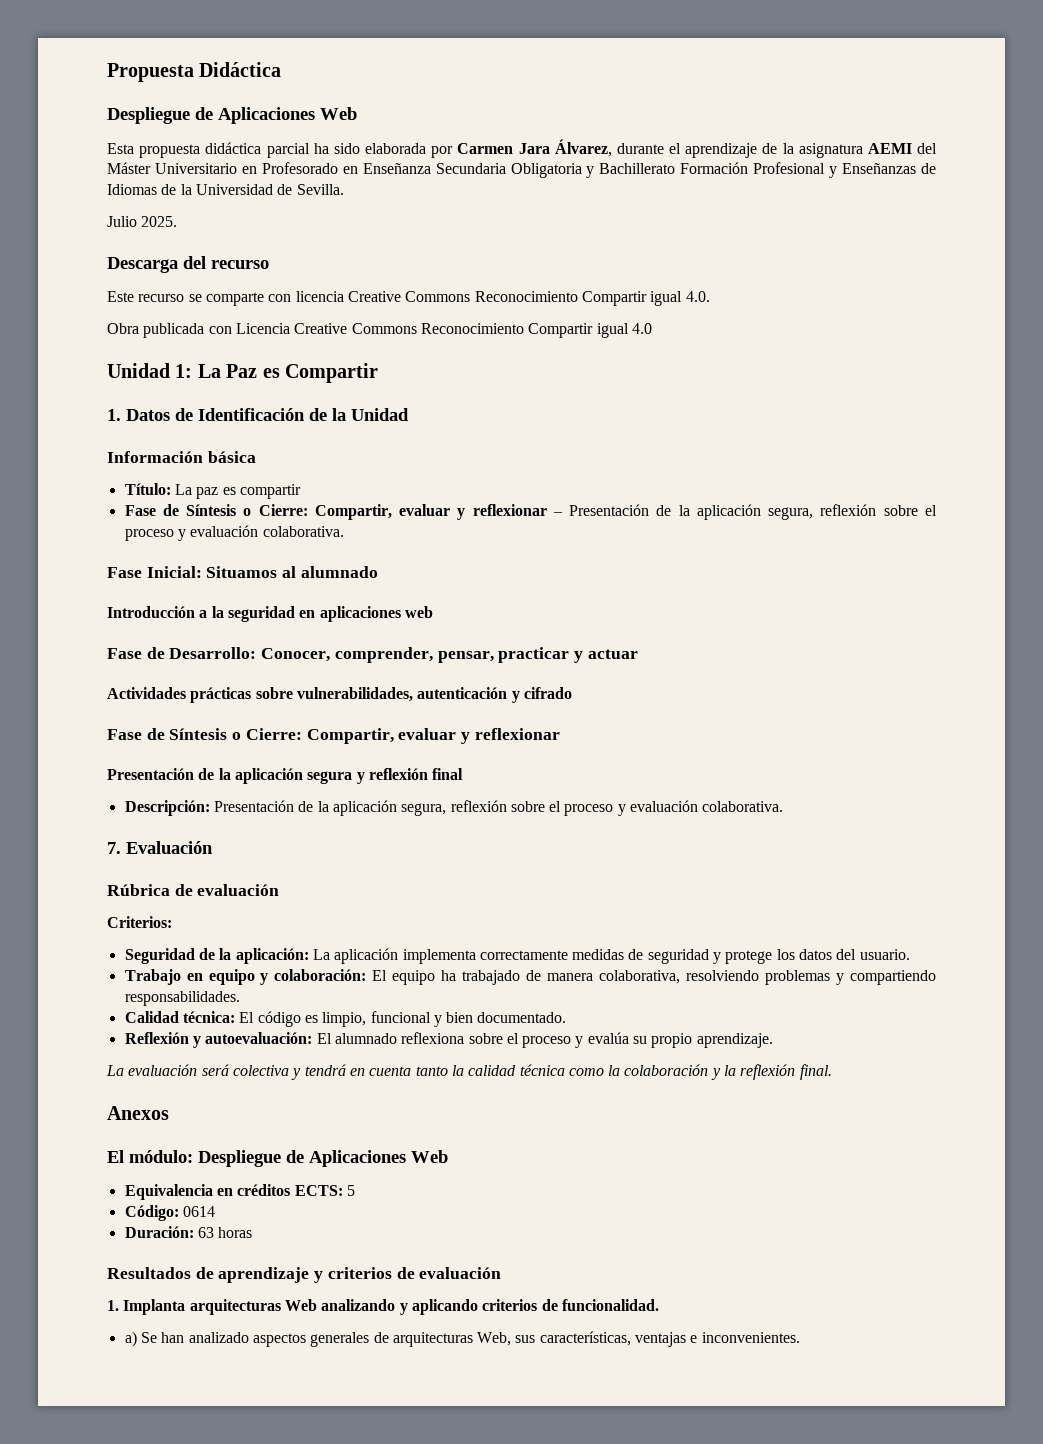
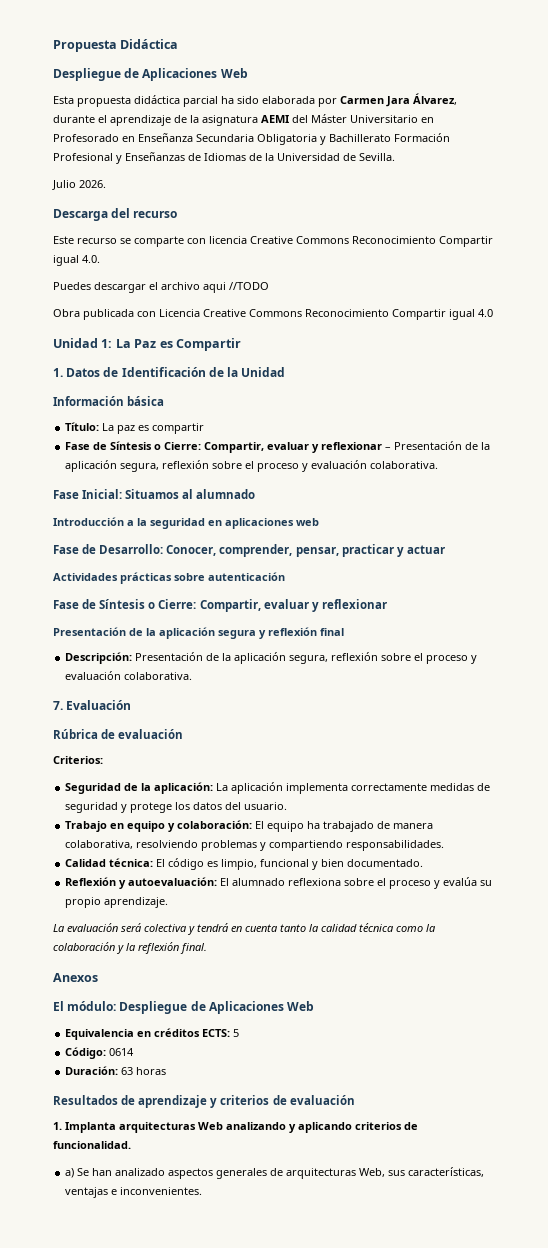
[141,216,178,227] 2025. -> [79,180,106,188] 2026.
(710, 296) none -> [53,282,269,293] // Puedes descargar el archivo aqui //TODO
[296,687,413,702] vulnerabilidades, -> (205, 577) none
[511,687,572,703] y cifrado -> (285, 576) none

